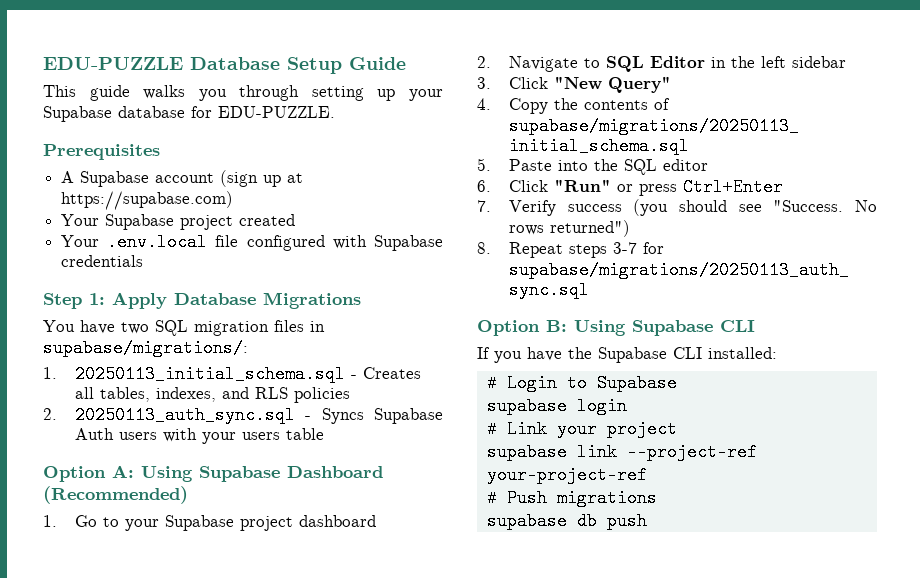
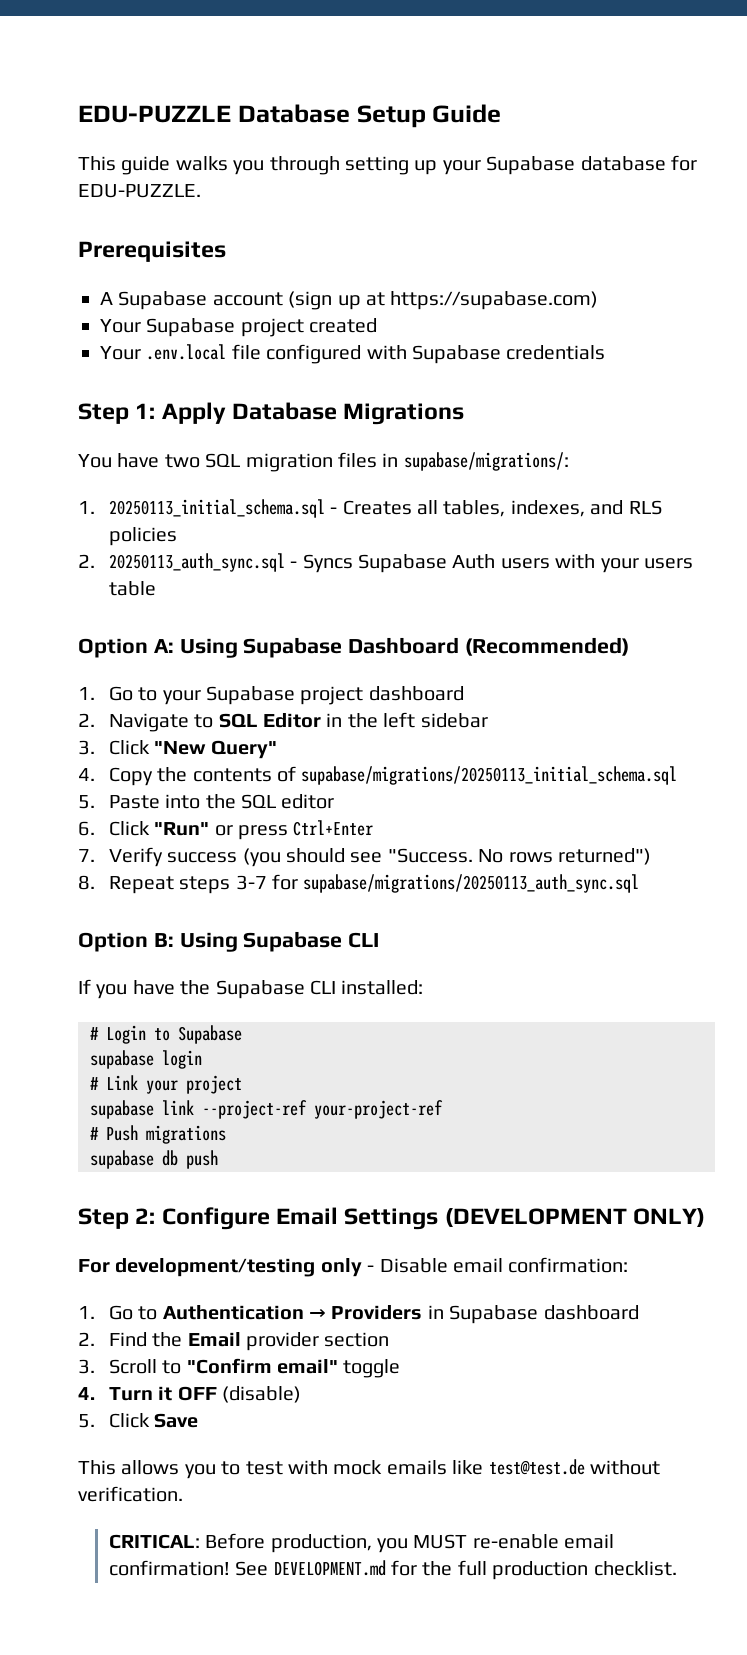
(647, 521) none -> [78,1207,706,1230] [78,1257,629,1277] [78,1305,639,1324] [78,1332,390,1351] [78,1358,401,1378] [78,1386,301,1403] [78,1413,199,1428] [78,1459,660,1479] [78,1486,183,1502] [108,1533,615,1553] [108,1560,677,1580] // Step 2: Configure Email Settings (DEVELOPMENT ONLY) // For development/testing only - Disable email confirmation: // 1. Go to Authentication → Providers in Supabase dashboard // 2. Find the Email provider section // 3. Scroll to "Confirm email" toggle // 4. Turn it OFF (disable) // 5. Click Save // This allows you to test with mock emails like test@test.de without verification. // CRITICAL: Before production, you MUST re-enable email confirmation! See DEVELOPMENT.md for the full production checklist.

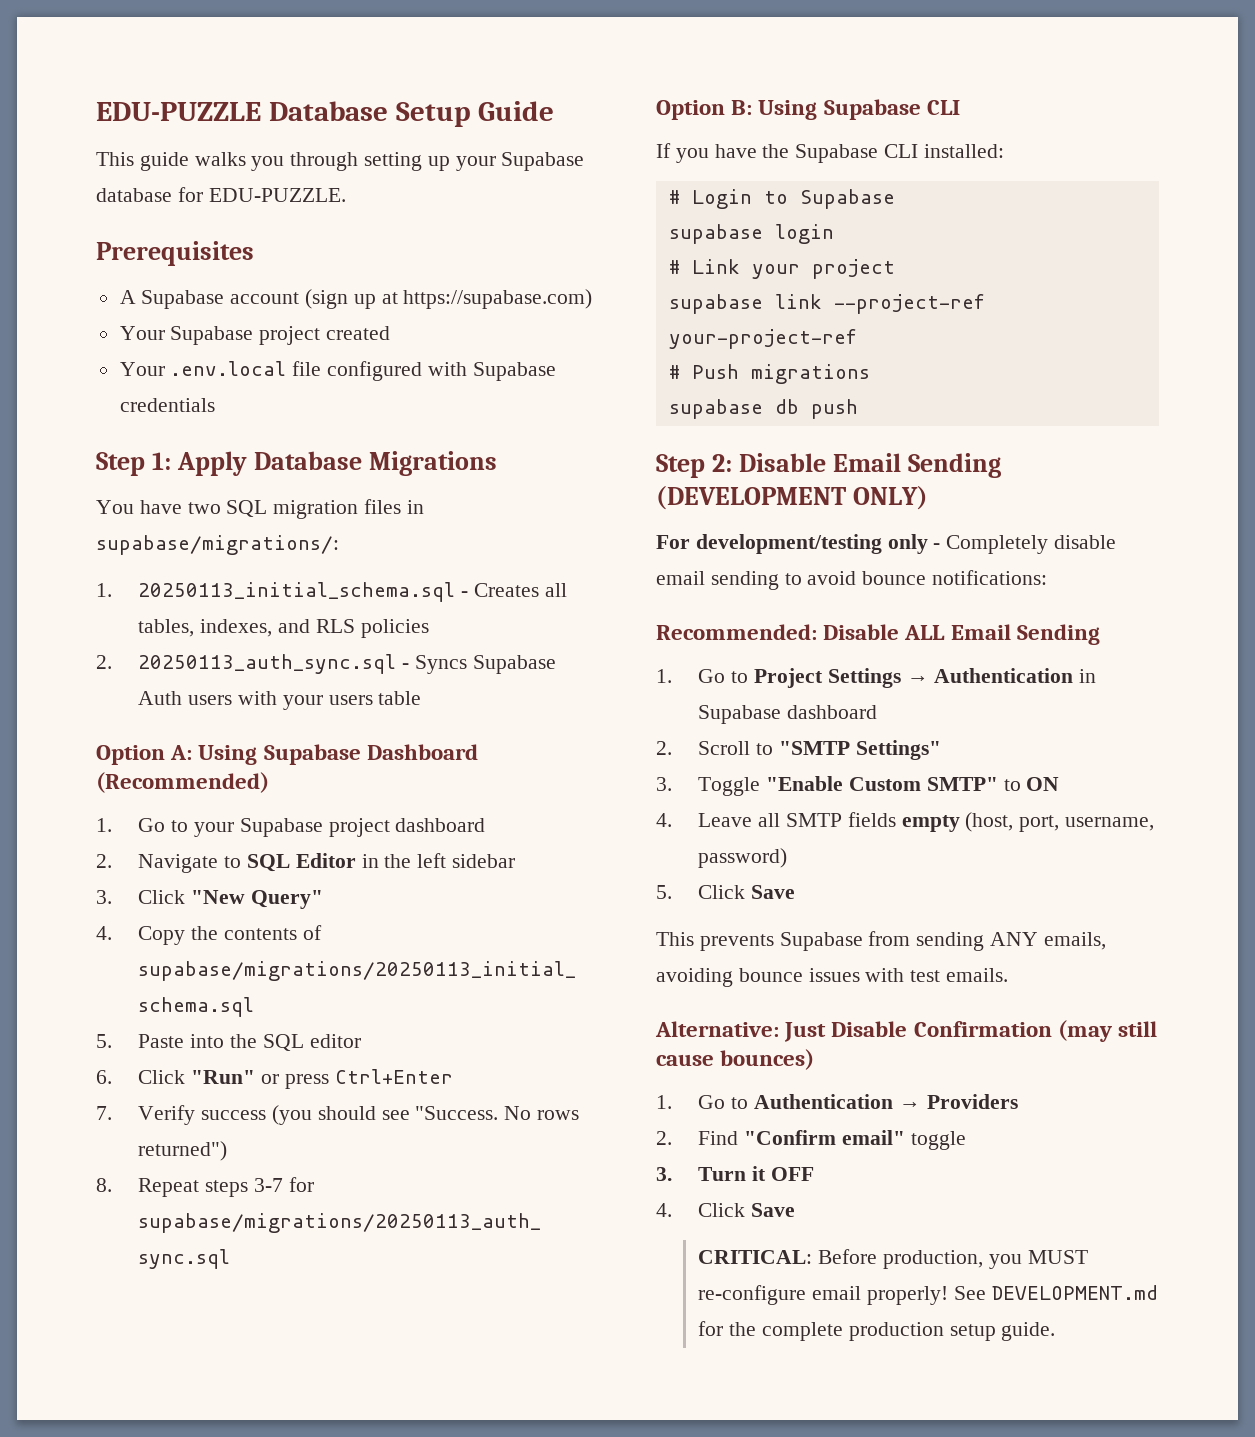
[161,1207,439,1230] Configure Email Settings -> [739,453,1002,478] Disable Email Sending
[379,1257,629,1273] Disable email confirmation: -> [946,535,1117,554] [656,570,1048,590] [656,624,1100,645] [656,668,1097,688] [698,705,878,724] [656,740,941,760] [656,776,1060,796] [656,812,1154,832] [698,848,788,868] [656,885,796,899] [656,931,1106,951] [656,968,1009,987] [655,1020,1158,1042] [656,1049,815,1070] Completely disable email sending to avoid bounce notifications: // Recommended: Disable ALL Email Sending // 1. Go to Project Settings → Authentication in Supabase dashboard // 2. Scroll to "SMTP Settings" // 3. Toggle "Enable Custom SMTP" to ON // 4. Leave all SMTP fields empty (host, port, username, password) // 5. Click Save // This prevents Supabase from sending ANY emails, avoiding bounce issues with test emails. // Alternative: Just Disable Confirmation (may still cause bounces)
[427,1305,639,1324] in Supabase dashboard -> (1018, 1101) none
[152,1332,390,1351] [78,1359,182,1374] the Email provider section // 3. Scroll to -> (739, 1138) none
[78,1387,95,1400] 4. -> [656,1167,672,1181] 3.
[221,1386,301,1403] [78,1413,199,1428] [78,1459,660,1479] [78,1486,183,1502] (disable) // 5. Click Save // This allows you to test with mock emails like test@test.de without verification. -> [656,1203,796,1217] // 4. Click Save
[472,1534,615,1549] [108,1560,230,1576] re-enable email confirmation! -> [698,1285,948,1305] re-configure email properly!
[457,1560,677,1580] full production checklist. -> [761,1322,1056,1341] complete production setup guide.

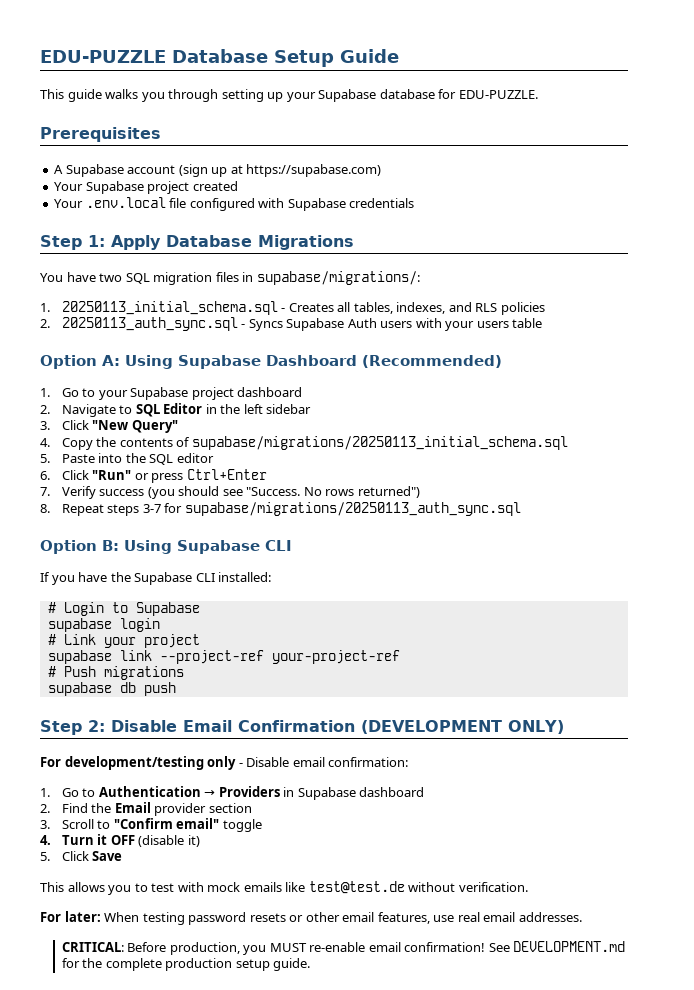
[908,453,1002,478] Sending -> [238,720,355,732] Confirmation
[946,535,1117,554] [656,570,1048,590] [656,624,1100,645] [656,668,1097,688] [698,705,878,724] [656,740,941,760] [656,776,1060,796] [656,812,1154,832] [698,848,788,868] [656,885,796,899] [656,931,1106,951] [656,968,1009,987] [655,1020,1158,1042] [656,1049,815,1070] Completely disable email sending to avoid bounce notifications: // Recommended: Disable ALL Email Sending // 1. Go to Project Settings → Authentication in Supabase dashboard // 2. Scroll to "SMTP Settings" // 3. Toggle "Enable Custom SMTP" to ON // 4. Leave all SMTP fields empty (host, port, username, password) // 5. Click Save // This prevents Supabase from sending ANY emails, avoiding bounce issues with test emails. // Alternative: Just Disable Confirmation (may still cause bounces) -> [246,757,409,767] Disable email confirmation:
(1018, 1101) none -> [283,787,425,800] in Supabase dashboard
(739, 1138) none -> [91,802,252,816] [40,819,111,829] the Email provider section // 3. Scroll to
[656,1167,672,1181] 3. -> [40,835,51,845] 4.
[656,1203,796,1217] // 4. Click Save -> [138,835,200,847] [40,851,123,861] [40,881,528,895] [40,911,582,925] (disable it) // 5. Click Save // This allows you to test with mock emails like test@test.de without verification. // For later: When testing password resets or other email features, use real email addresses.
[698,1285,948,1305] re-configure email properly! -> [309,942,486,952] re-enable email confirmation!

